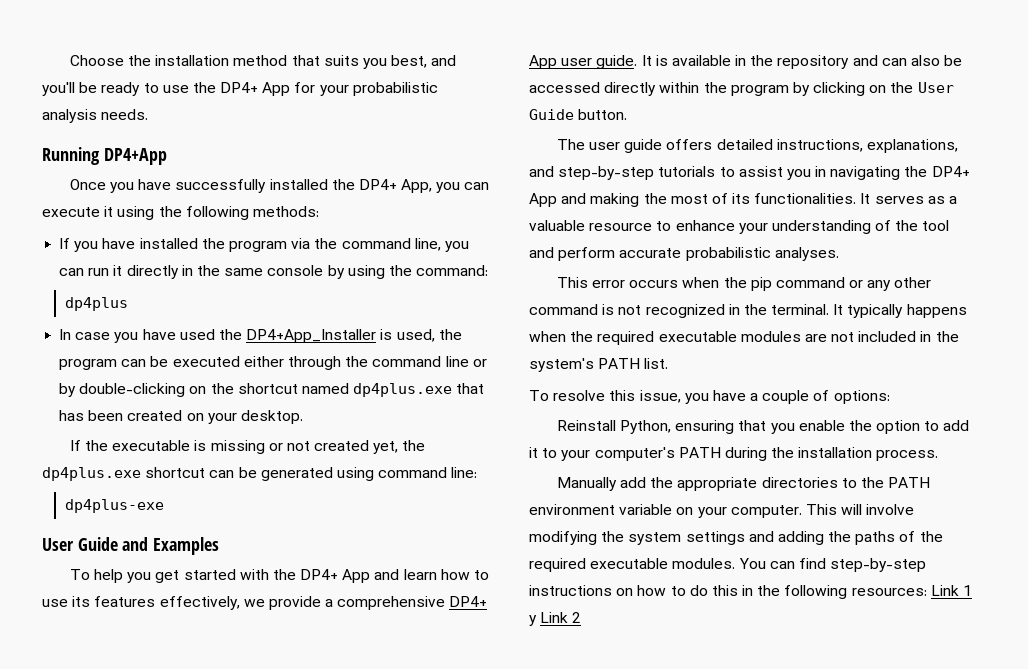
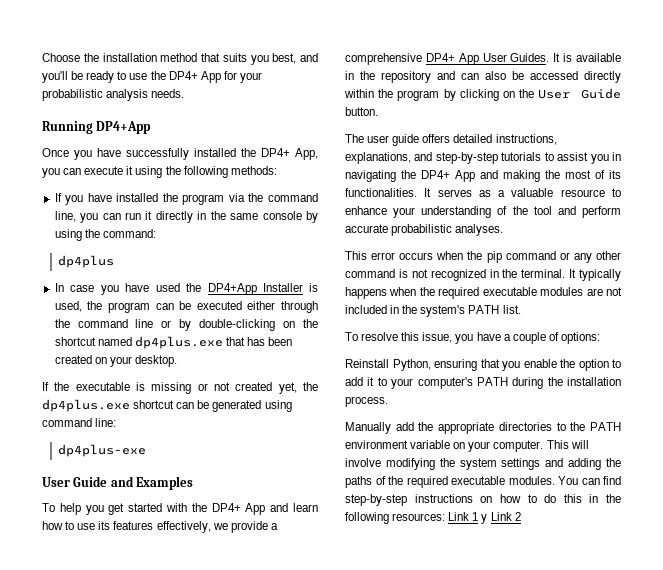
[561,55,638,69] user guide. -> [482,53,550,62] User Guides.

